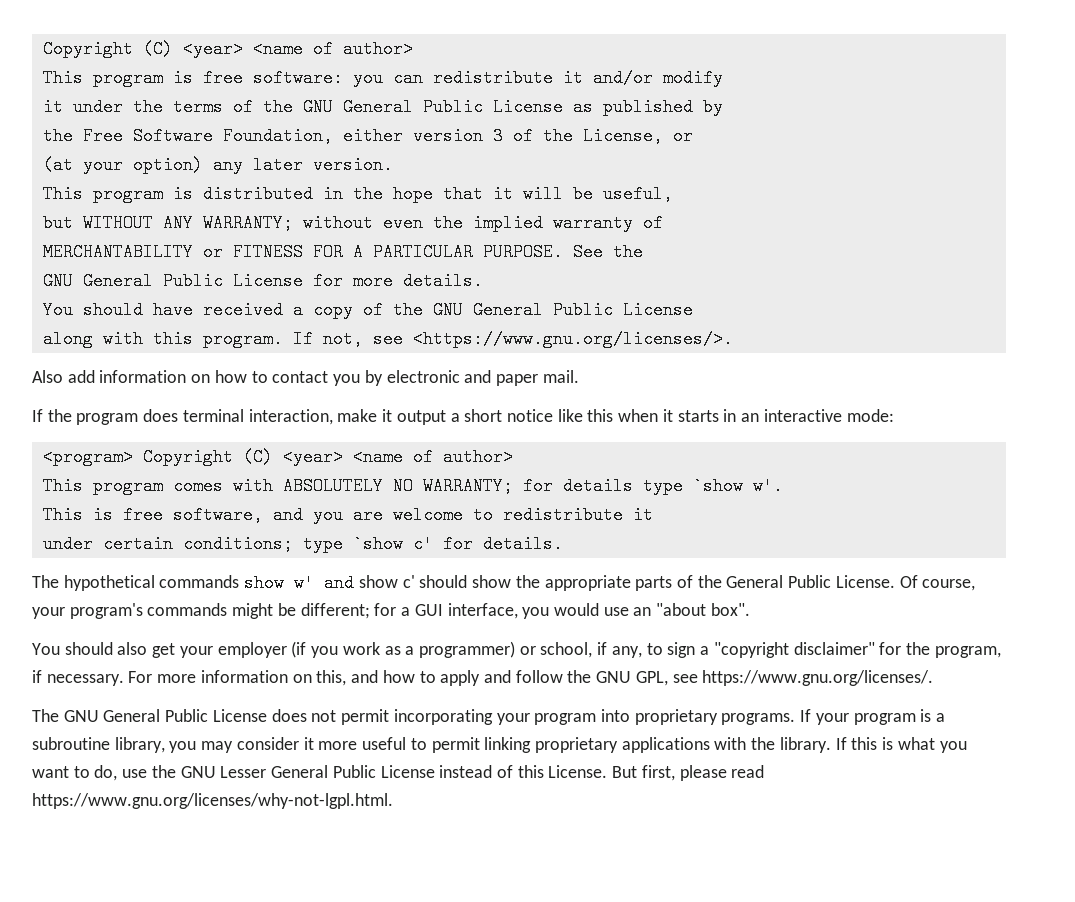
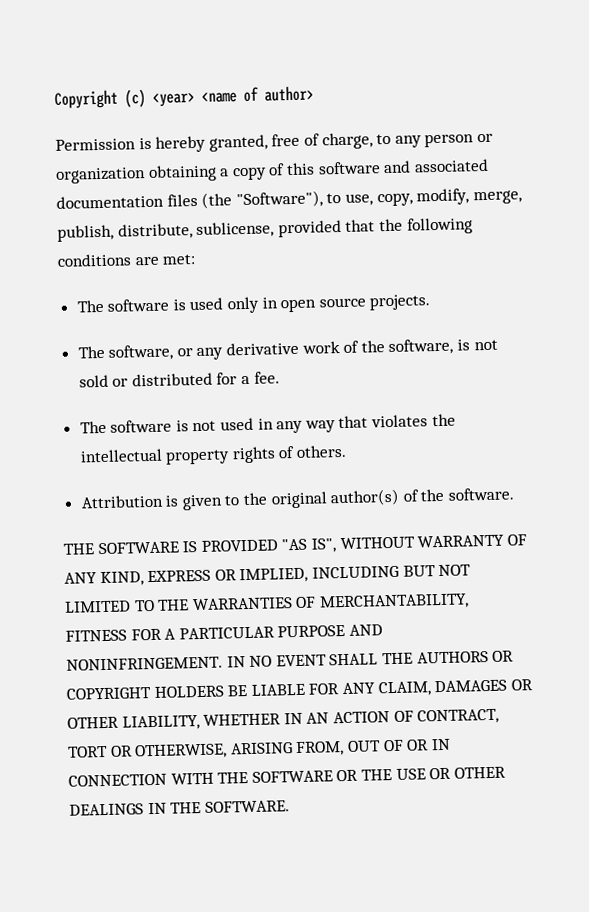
[42,40,413,58] [42,69,723,87] [42,98,723,116] [42,127,693,145] [42,156,393,174] [42,185,673,203] [42,214,663,232] [42,243,643,261] [42,272,483,290] [42,301,693,319] [42,330,733,348] [32,370,579,386] [32,409,894,425] [42,448,513,466] [42,477,783,495] [42,506,653,524] [42,535,563,553] [32,574,976,592] [32,603,750,619] [32,641,1001,658] [32,670,934,686] [32,709,946,725] [32,737,967,753] [32,765,765,781] [32,793,393,809] Copyright (C) <year> <name of author> // This program is free software: you can redistribute it and/or modify // it under the terms of the GNU General Public License as published by // the Free Software Foundation, either version 3 of the License, or // (at your option) any later version. // This program is distributed in the hope that it will be useful, // but WITHOUT ANY WARRANTY; without even the implied warranty of // MERCHANTABILITY or FITNESS FOR A PARTICULAR PURPOSE. See the // GNU General Public License for more details. // You should have received a copy of the GNU General Public License // along with this program. If not, see <https://www.gnu.org/licenses/>. // Also add information on how to contact you by electronic and paper mail. // If the program does terminal interaction, make it output a short notice like this when it starts in an interactive mode: // <program> Copyright (C) <year> <name of author> // This program comes with ABSOLUTELY NO WARRANTY; for details type `show w'. // This is free software, and you are welcome to redistribute it // under certain conditions; type `show c' for details. // The hypothetical commands show w' and show c' should show the appropriate parts of the General Public License. Of course, your program's commands might be different; for a GUI interface, you would use an "about box". // You should also get your employer (if you work as a programmer) or school, if any, to sign a "copyright disclaimer" for the program, if necessary. For more information on this, and how to apply and follow the GNU GPL, see https://www.gnu.org/licenses/. // The GNU General Public License does not permit incorporating your program into proprietary programs. If your program is a subroutine library, you may consider it more useful to permit linking proprietary applications with the library. If this is what you want to do, use the GNU Lesser General Public License instead of this License. But first, please read https://www.gnu.org/licenses/why-not-lgpl.html. -> [54,85,314,109] [55,132,493,153] [55,158,489,184] [56,188,522,209] [57,217,473,242] [57,253,196,267] [76,294,431,314] [77,338,498,361] [78,371,280,388] [79,413,456,434] [79,444,348,465] [80,487,515,511] [63,534,527,555] [64,564,472,587] [64,593,469,613] [65,624,383,642] [66,650,515,671] [66,679,533,700] [67,708,500,731] [67,738,451,760] [68,766,506,787] [69,800,290,816] Copyright (c) <year> <name of author> // Permission is hereby granted, free of charge, to any person or organization obtaining a copy of this software and associated documentation files (the "Software"), to use, copy, modify, merge, publish, distribute, sublicense, provided that the following conditions are met: // The software is used only in open source projects. // The software, or any derivative work of the software, is not sold or distributed for a fee. // The software is not used in any way that violates the intellectual property rights of others. // Attribution is given to the original author(s) of the software. // THE SOFTWARE IS PROVIDED "AS IS", WITHOUT WARRANTY OF ANY KIND, EXPRESS OR IMPLIED, INCLUDING BUT NOT LIMITED TO THE WARRANTIES OF MERCHANTABILITY, FITNESS FOR A PARTICULAR PURPOSE AND NONINFRINGEMENT. IN NO EVENT SHALL THE AUTHORS OR COPYRIGHT HOLDERS BE LIABLE FOR ANY CLAIM, DAMAGES OR OTHER LIABILITY, WHETHER IN AN ACTION OF CONTRACT, TORT OR OTHERWISE, ARISING FROM, OUT OF OR IN CONNECTION WITH THE SOFTWARE OR THE USE OR OTHER DEALINGS IN THE SOFTWARE.

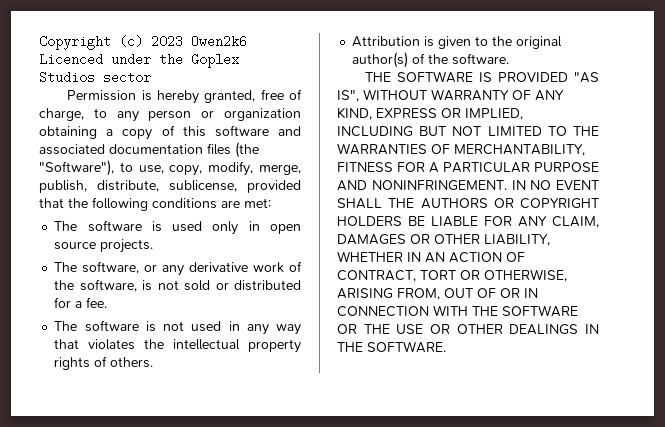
[152,85,314,107] <year> <name of author> -> [151,35,247,48] [39,53,239,68] [39,71,151,84] 2023 Owen2k6 Licenced under the Goplex Studios sector

